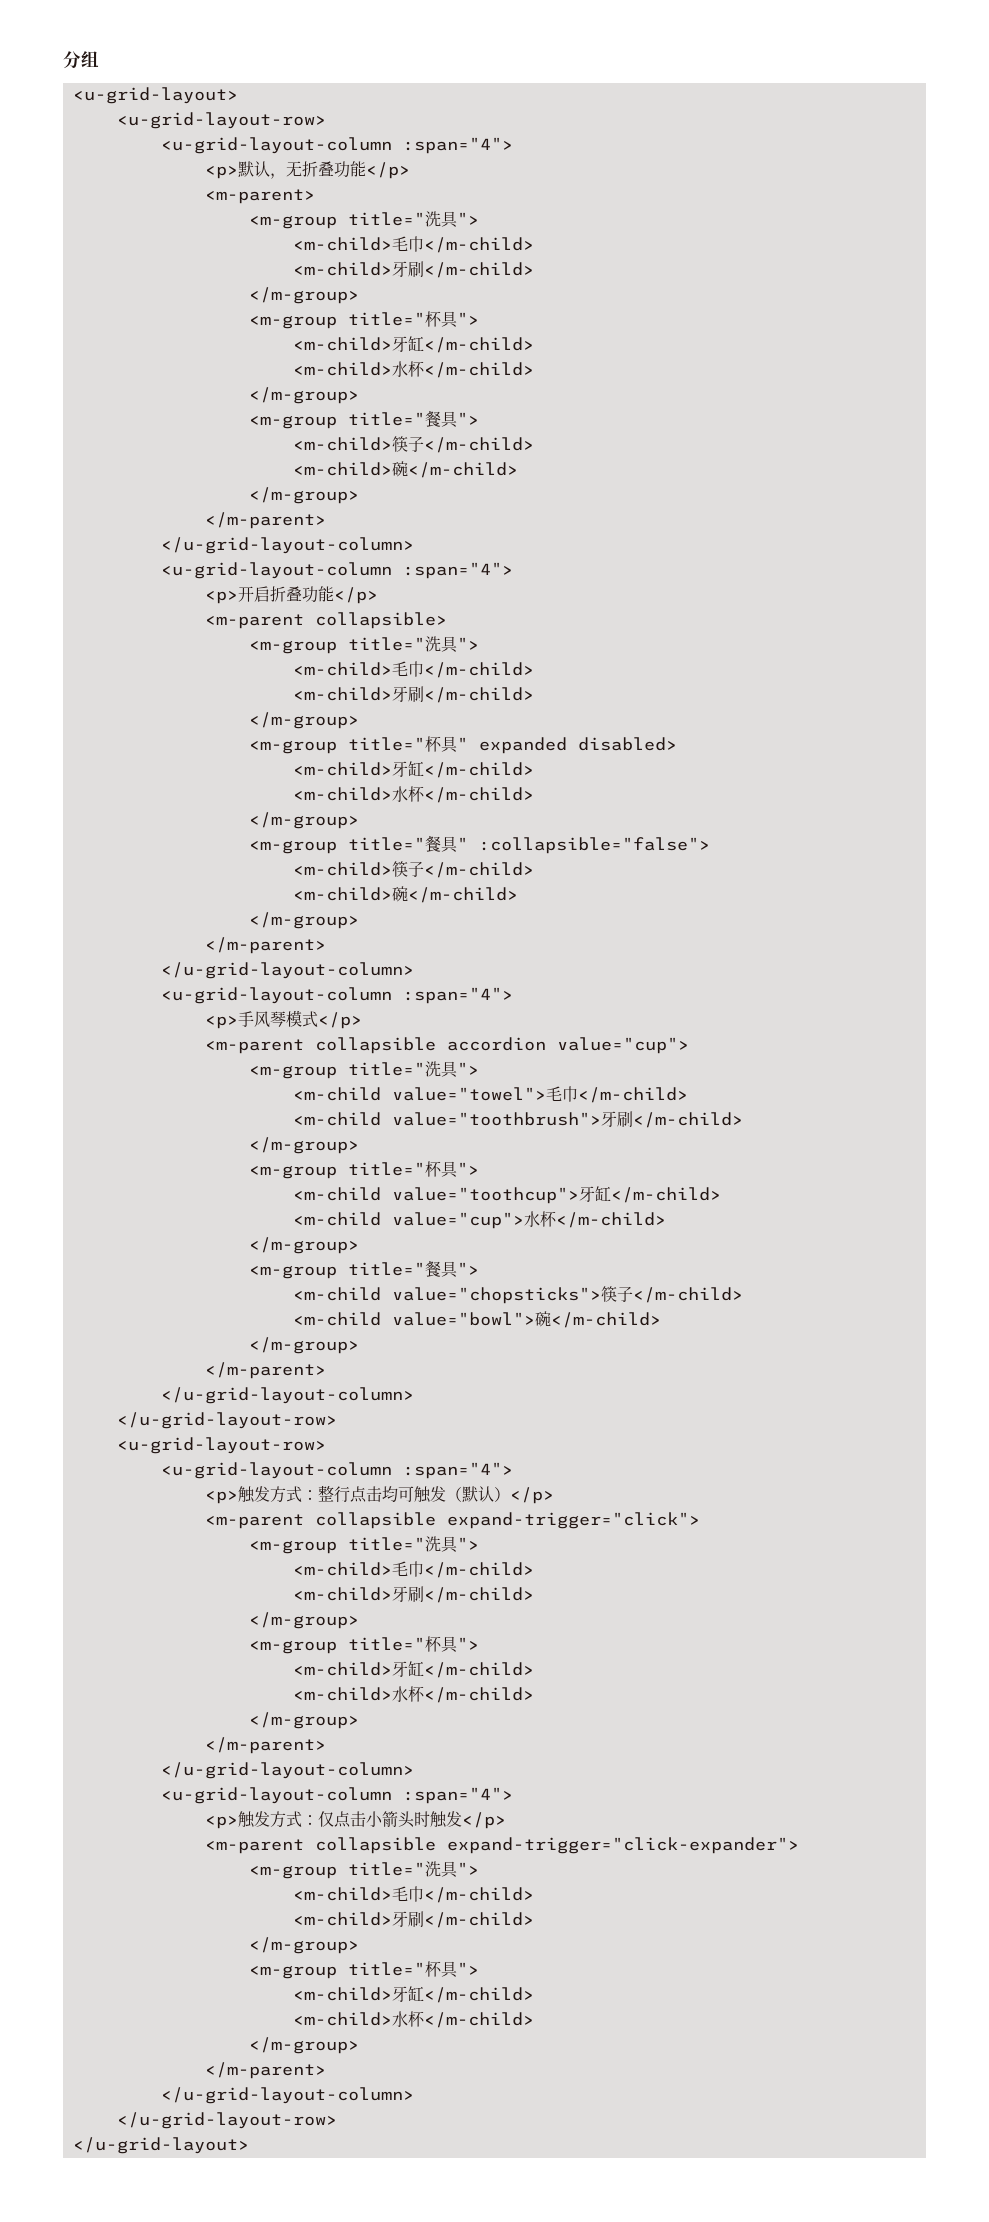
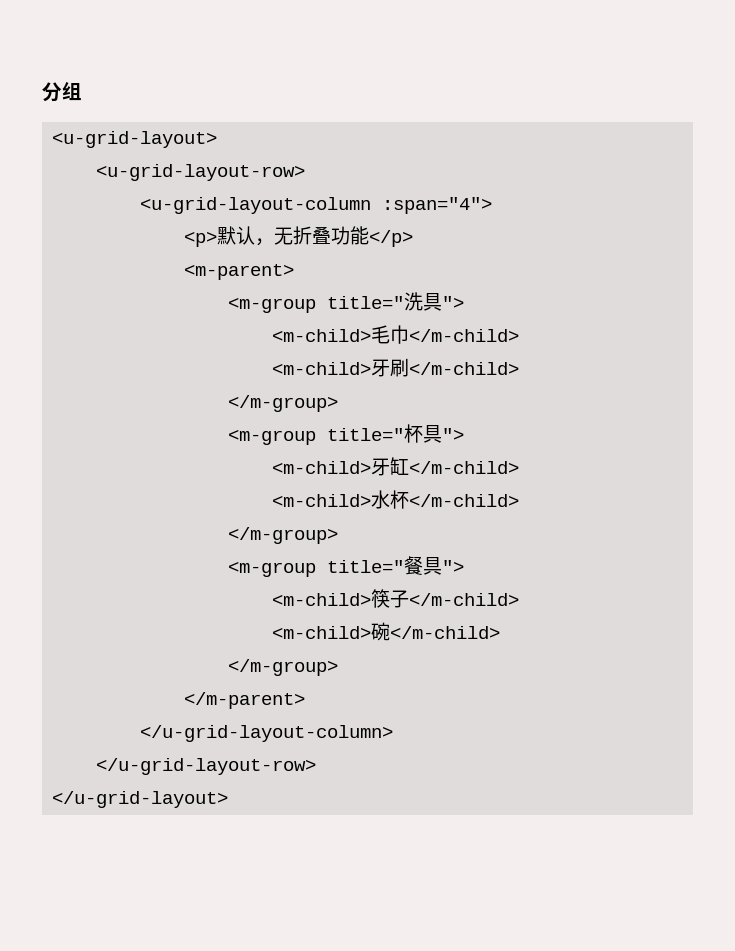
[161,562,514,579] [205,586,379,604] [205,612,448,629] [249,636,480,654] [293,661,535,678] [293,686,535,703] [249,712,360,729] [249,736,678,754] [293,761,535,778] [293,786,535,803] [249,812,360,829] [249,835,711,854] [293,861,535,878] [293,886,519,903] [249,912,360,929] [205,937,327,954] [161,962,415,979] [161,987,514,1004] [205,1010,363,1029] [205,1037,690,1054] [249,1061,480,1079] [293,1086,689,1103] [293,1111,744,1128] [249,1137,360,1154] [249,1161,480,1179] [293,1186,722,1204] [293,1211,667,1229] [249,1237,360,1254] [249,1260,480,1279] [293,1286,744,1304] [293,1311,662,1328] [249,1337,360,1354] [205,1362,327,1379] [161,1387,415,1404] [117,1412,338,1429] [117,1437,327,1454] [161,1462,514,1479] [205,1485,555,1504] [205,1512,701,1529] [249,1536,480,1554] [293,1561,535,1578] [293,1586,535,1603] [249,1612,360,1629] [249,1636,480,1654] [293,1661,535,1678] [293,1686,535,1703] [249,1712,360,1729] [205,1737,327,1754] [161,1762,415,1779] [161,1787,514,1804] [205,1811,507,1829] [205,1837,800,1854] [249,1861,480,1879] [293,1886,535,1903] [293,1911,535,1928] [249,1937,360,1954] [249,1961,480,1979] [293,1986,535,2003] [293,2011,535,2028] [249,2037,360,2054] [205,2062,327,2079] [161,2087,415,2104] // <u-grid-layout-column :span="4"> // <p>开启折叠功能</p> // <m-parent collapsible> // <m-group title="洗具"> // <m-child>毛巾</m-child> // <m-child>牙刷</m-child> // </m-group> // <m-group title="杯具" expanded disabled> // <m-child>牙缸</m-child> // <m-child>水杯</m-child> // </m-group> // <m-group title="餐具" :collapsible="false"> // <m-child>筷子</m-child> // <m-child>碗</m-child> // </m-group> // </m-parent> // </u-grid-layout-column> // <u-grid-layout-column :span="4"> // <p>手风琴模式</p> // <m-parent collapsible accordion value="cup"> // <m-group title="洗具"> // <m-child value="towel">毛巾</m-child> // <m-child value="toothbrush">牙刷</m-child> // </m-group> // <m-group title="杯具"> // <m-child value="toothcup">牙缸</m-child> // <m-child value="cup">水杯</m-child> // </m-group> // <m-group title="餐具"> // <m-child value="chopsticks">筷子</m-child> // <m-child value="bowl">碗</m-child> // </m-group> // </m-parent> // </u-grid-layout-column> // </u-grid-layout-row> // <u-grid-layout-row> // <u-grid-layout-column :span="4"> // <p>触发方式：整行点击均可触发（默认）</p> // <m-parent collapsible expand-trigger="click"> // <m-group title="洗具"> // <m-child>毛巾</m-child> // <m-child>牙刷</m-child> // </m-group> // <m-group title="杯具"> // <m-child>牙缸</m-child> // <m-child>水杯</m-child> // </m-group> // </m-parent> // </u-grid-layout-column> // <u-grid-layout-column :span="4"> // <p>触发方式：仅点击小箭头时触发</p> // <m-parent collapsible expand-trigger="click-expander"> // <m-group title="洗具"> // <m-child>毛巾</m-child> // <m-child>牙刷</m-child> // </m-group> // <m-group title="杯具"> // <m-child>牙缸</m-child> // <m-child>水杯</m-child> // </m-group> // </m-parent> // </u-grid-layout-column> -> (394, 733) none

